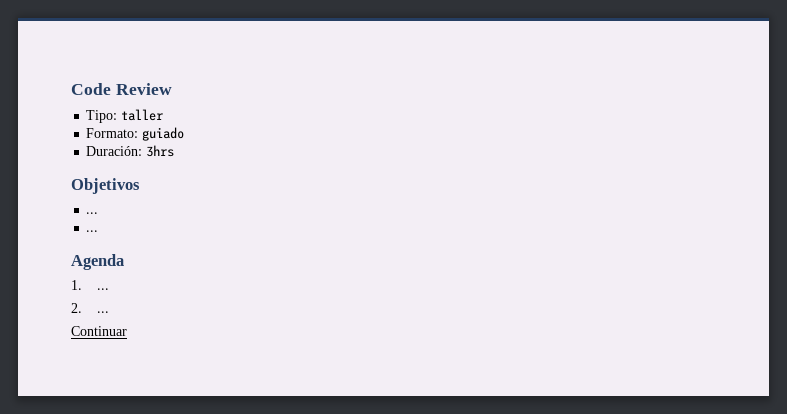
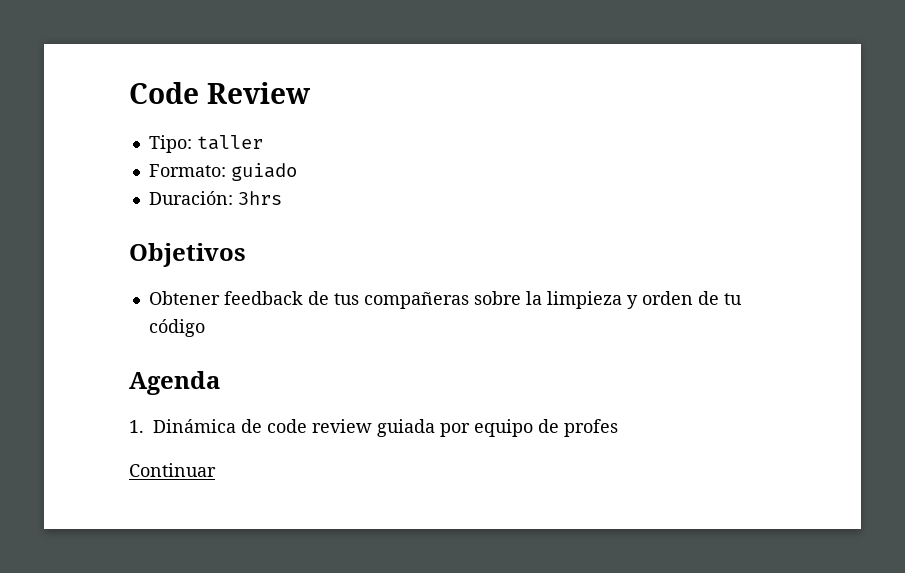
[86,212,99,214] [86,230,99,232] [71,254,124,270] [71,280,110,290] [71,303,110,313] ... // ... // Agenda // 1. ... // 2. ... -> [148,291,742,309] [148,319,205,337] [129,371,220,395] [129,419,618,437] Obtener feedback de tus compañeras sobre la limpieza y orden de tu código // Agenda // 1. Dinámica de code review guiada por equipo de profes

